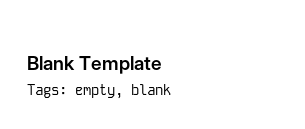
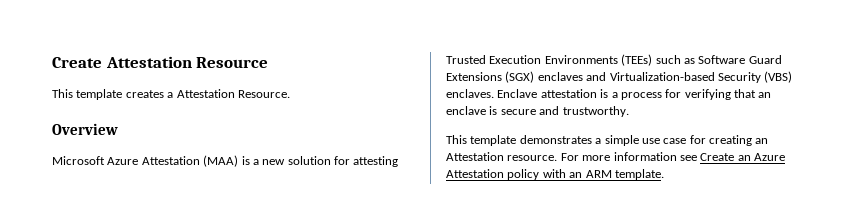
[27,56,163,74] [27,84,171,99] Blank Template // Tags: empty, blank -> [52,56,269,68] [52,89,290,100] [52,123,118,135] [52,155,399,167] [446,54,782,66] [446,71,793,83] [446,89,772,100] [446,106,629,117] [446,135,769,146] [446,152,785,161] [446,169,664,180] Create Attestation Resource // This template creates a Attestation Resource. // Overview // Microsoft Azure Attestation (MAA) is a new solution for attesting Trusted Execution Environments (TEEs) such as Software Guard Extensions (SGX) enclaves and Virtualization-based Security (VBS) enclaves. Enclave attestation is a process for verifying that an enclave is secure and trustworthy. // This template demonstrates a simple use case for creating an Attestation resource. For more information see Create an Azure Attestation policy with an ARM template.

